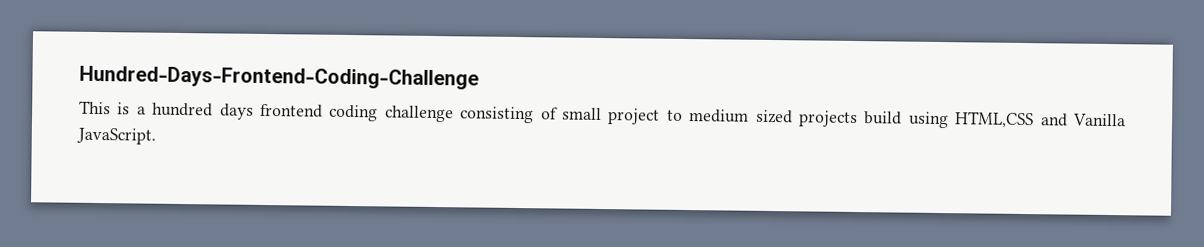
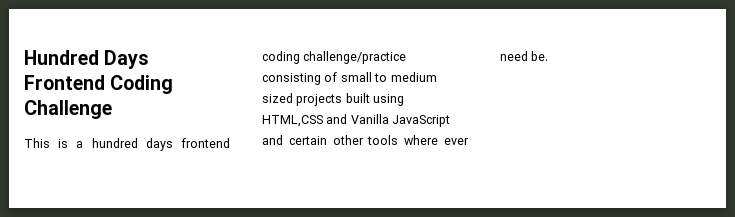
[79,65,479,90] Hundred-Days-Frontend-Coding-Challenge -> [24,50,149,69] [24,75,174,94] [24,100,112,119] Hundred Days Frontend Coding Challenge
[384,105,454,123] challenge -> [303,51,407,64] challenge/practice
[607,108,661,125] project -> (372, 77) none
[864,111,903,125] build -> [345,93,370,103] built
[76,127,156,145] JavaScript. -> [392,115,451,127] [262,135,469,145] [500,51,549,61] JavaScript and certain other tools where ever need be.

